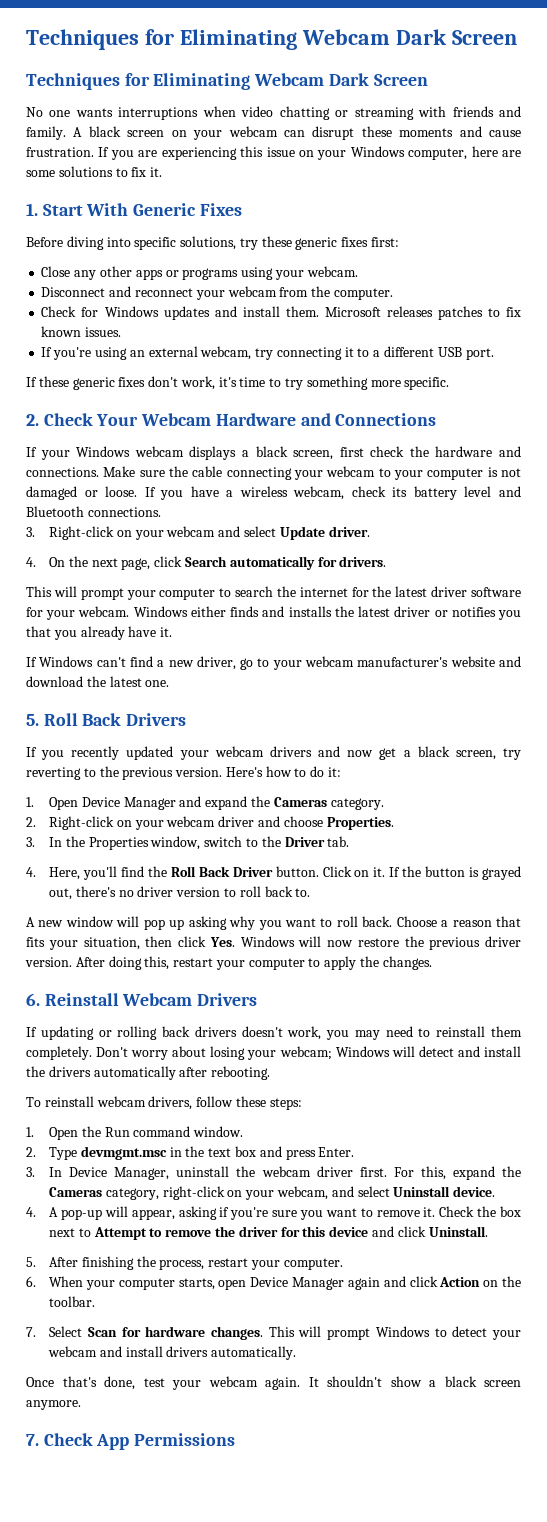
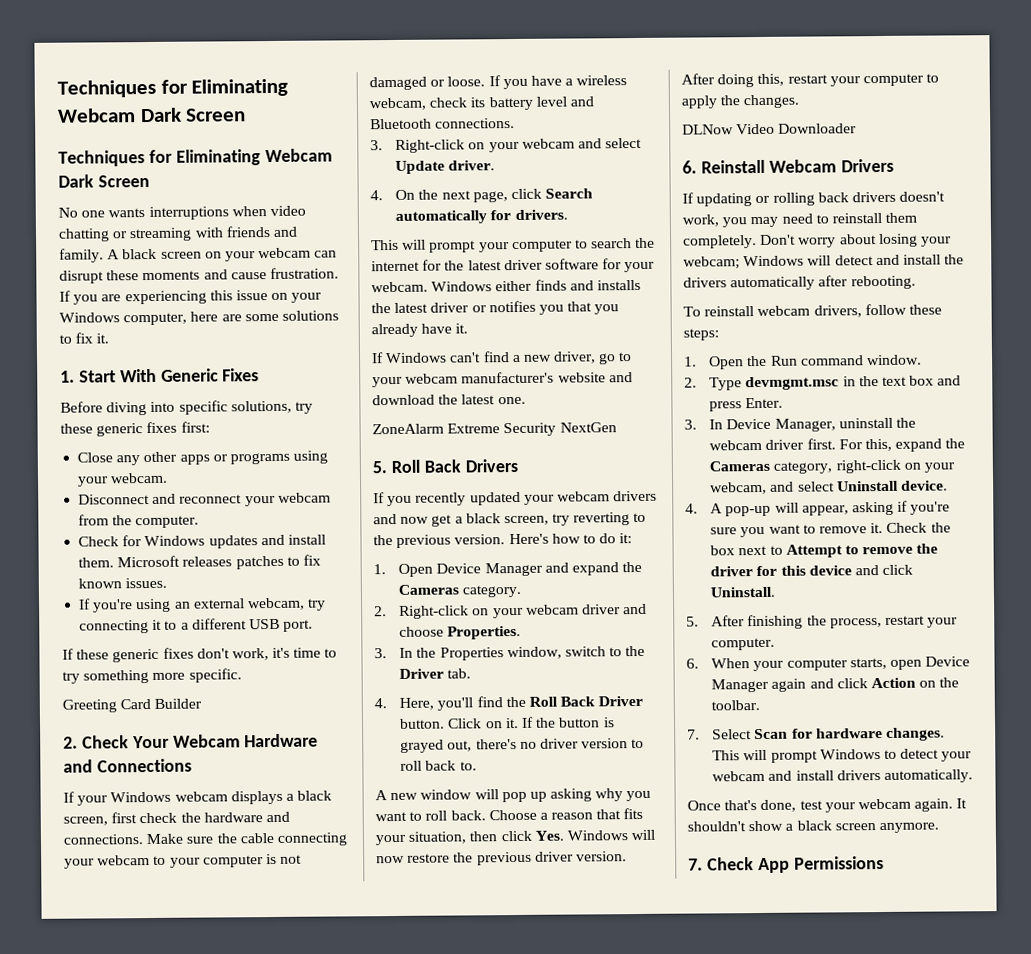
(450, 383) none -> [62,698,203,713] // Greeting Card Builder
(170, 683) none -> [372,422,617,437] // ZoneAlarm Extreme Security NextGen
(432, 963) none -> [682,123,858,135] // DLNow Video Downloader

